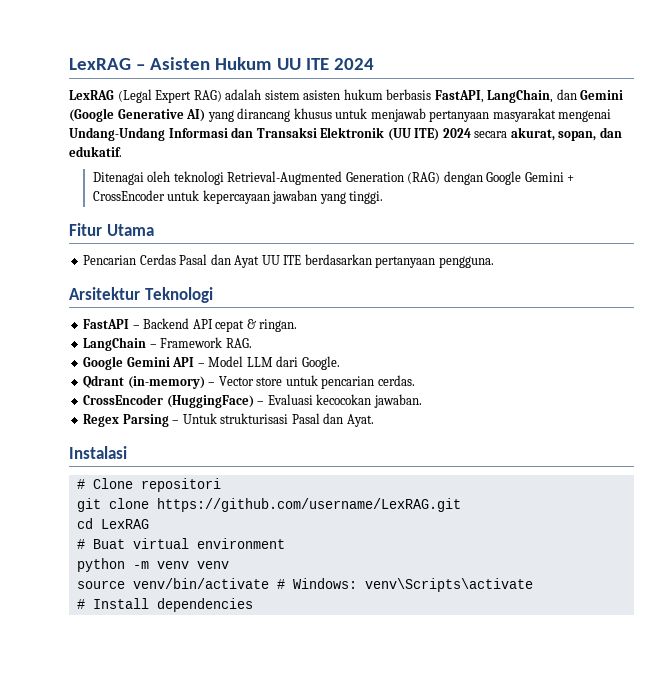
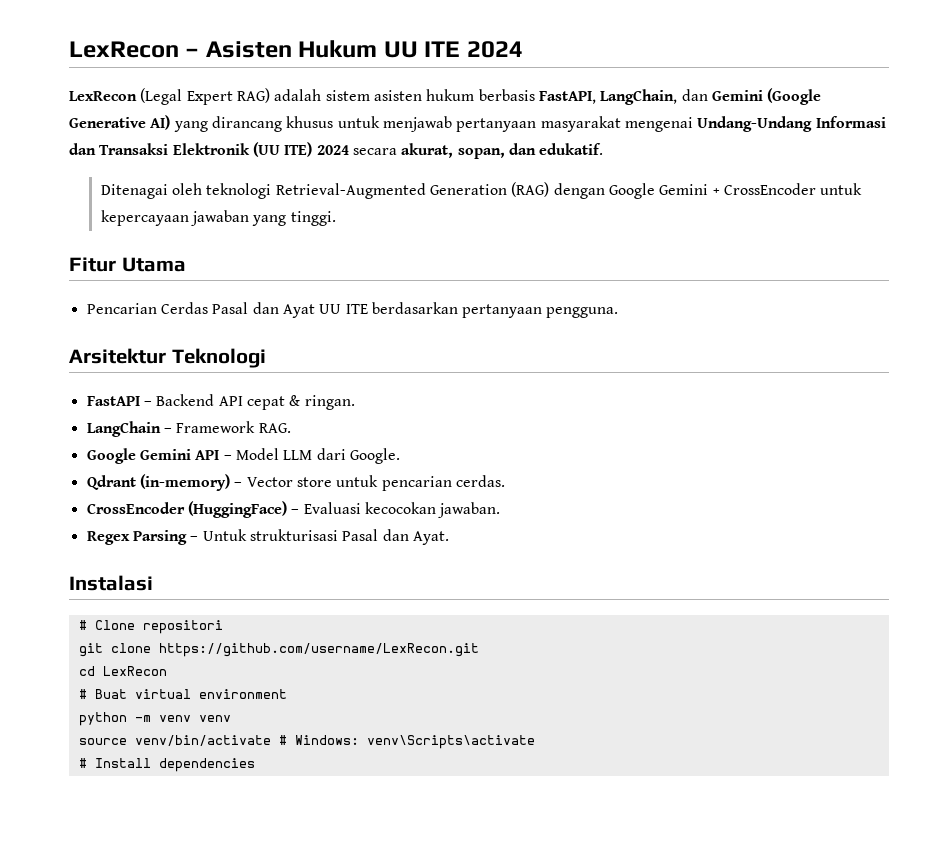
[69,58,131,70] LexRAG -> [69,41,179,58] LexRecon
[69,90,114,100] LexRAG -> [69,91,137,101] LexRecon
[156,498,461,512] https://github.com/username/LexRAG.git -> [158,643,479,657] https://github.com/username/LexRecon.git
[100,519,149,529] LexRAG -> [102,666,167,676] LexRecon

